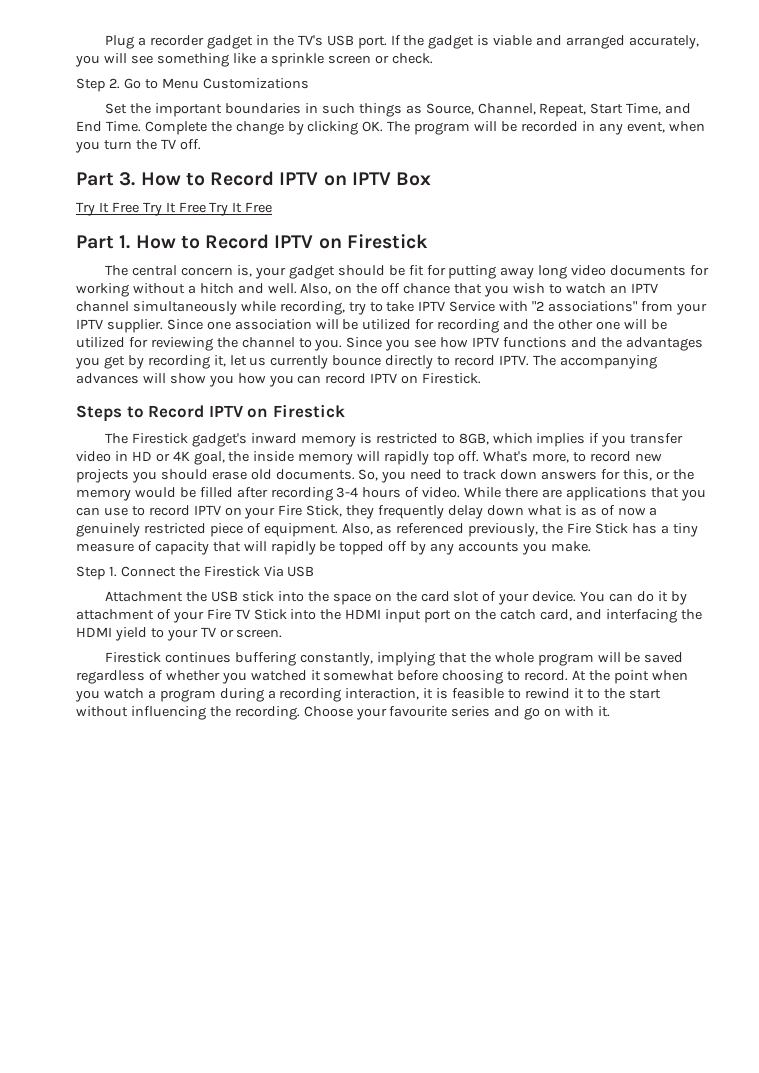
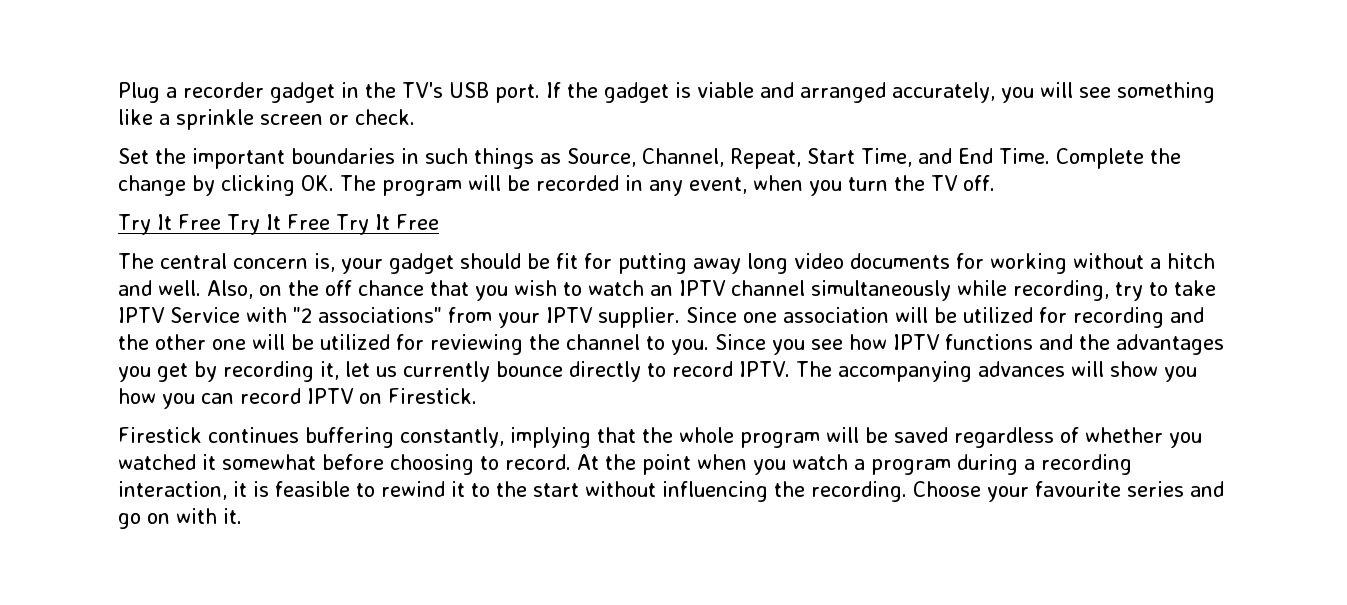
[76,78,309,92] // Step 2. Go to Menu Customizations -> (415, 117) none
[76,171,432,186] // Part 3. How to Record IPTV on IPTV Box -> (995, 183) none
[76,234,428,249] // Part 1. How to Record IPTV on Firestick -> (439, 222) none
[76,404,345,422] [105,433,684,447] [76,451,662,465] [76,469,694,483] [76,487,706,501] [76,505,658,519] [76,523,698,537] [76,541,591,555] [76,566,315,580] [105,591,687,605] [76,609,702,623] [76,627,283,641] // Steps to Record IPTV on Firestick // The Firestick gadget's inward memory is restricted to 8GB, which implies if you transfer video in HD or 4K goal, the inside memory will rapidly top off. What's more, to record new projects you should erase old documents. So, you need to track down answers for this, or the memory would be filled after recording 3-4 hours of video. While there are applications that you can use to record IPTV on your Fire Stick, they frequently delay down what is as of now a genuinely restricted piece of equipment. Also, as referenced previously, the Fire Stick has a tiny measure of capacity that will rapidly be topped off by any accounts you make. // Step 1. Connect the Firestick Via USB // Attachment the USB stick into the space on the card slot of your device. You can do it by attachment of your Fire TV Stick into the HDMI input port on the catch card, and interfacing the HDMI yield to your TV or screen. -> (477, 396) none

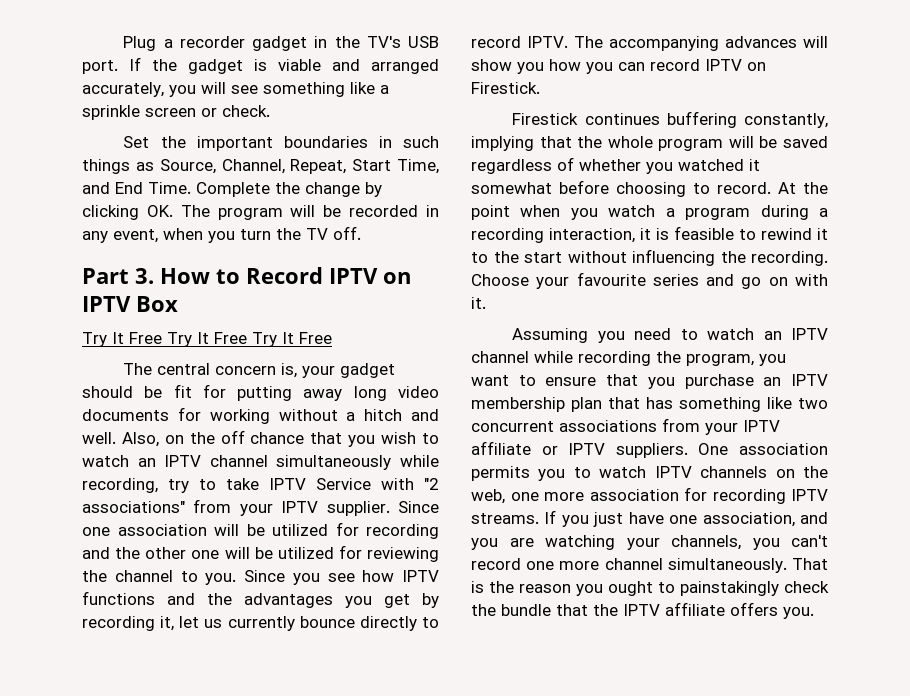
(995, 183) none -> [82,267,411,284] [82,296,178,312] // Part 3. How to Record IPTV on IPTV Box
(242, 516) none -> [512,328,828,343] [471,351,786,366] [471,374,828,389] [471,397,828,412] [471,418,780,435] [471,441,828,458] [471,466,828,481] [471,487,828,504] [471,510,828,527] [471,535,828,550] [471,558,828,573] [471,581,829,596] [471,602,814,619] // Assuming you need to watch an IPTV channel while recording the program, you want to ensure that you purchase an IPTV membership plan that has something like two concurrent associations from your IPTV affiliate or IPTV suppliers. One association permits you to watch IPTV channels on the web, one more association for recording IPTV streams. If you just have one association, and you are watching your channels, you can't record one more channel simultaneously. That is the reason you ought to painstakingly check the bundle that the IPTV affiliate offers you.

